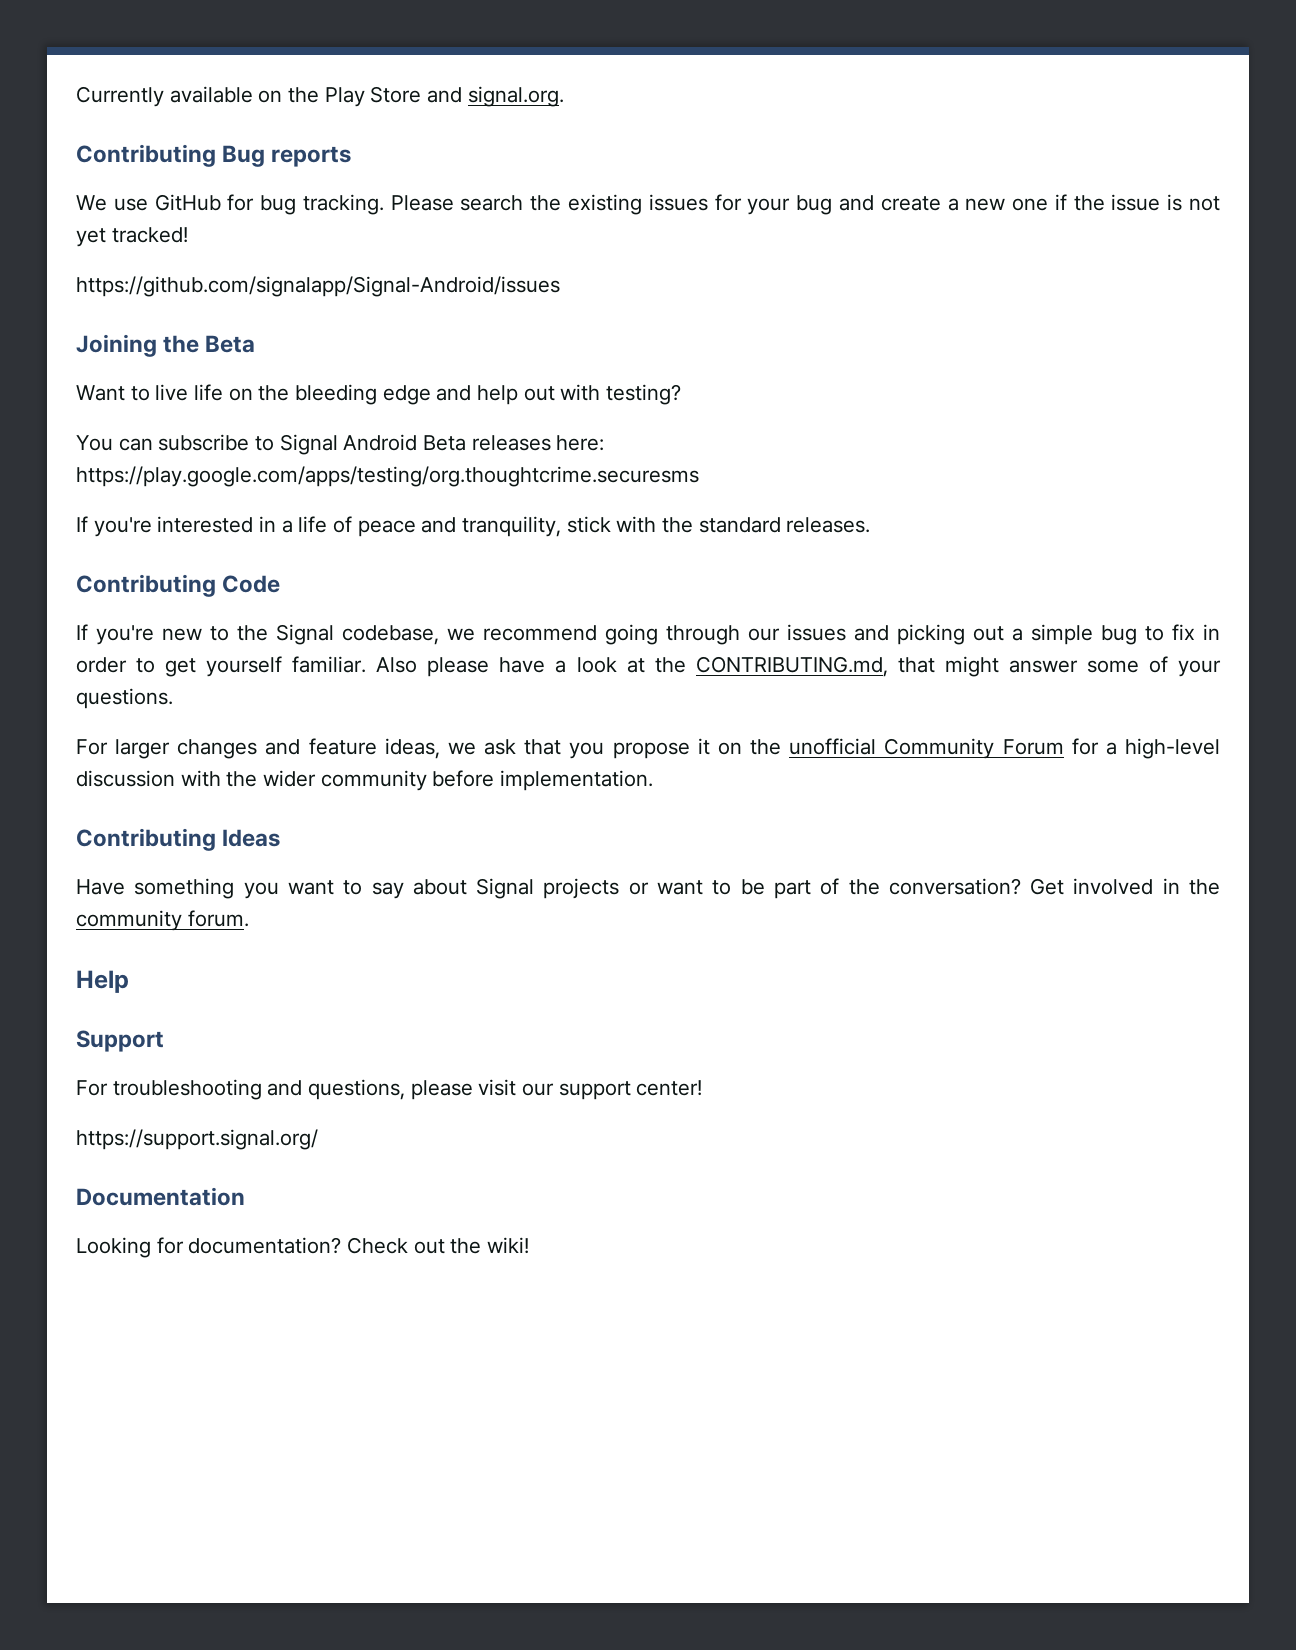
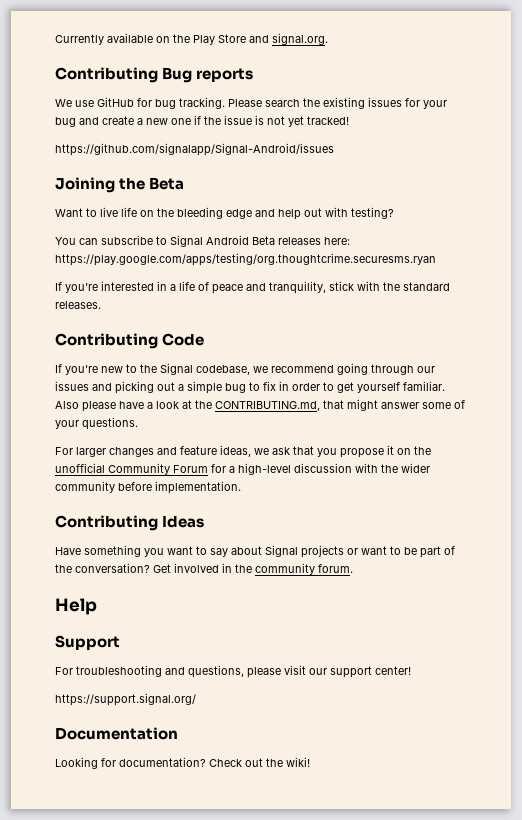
[76,466,699,487] https://play.google.com/apps/testing/org.thoughtcrime.securesms -> [55,253,436,266] https://play.google.com/apps/testing/org.thoughtcrime.securesms.ryan

